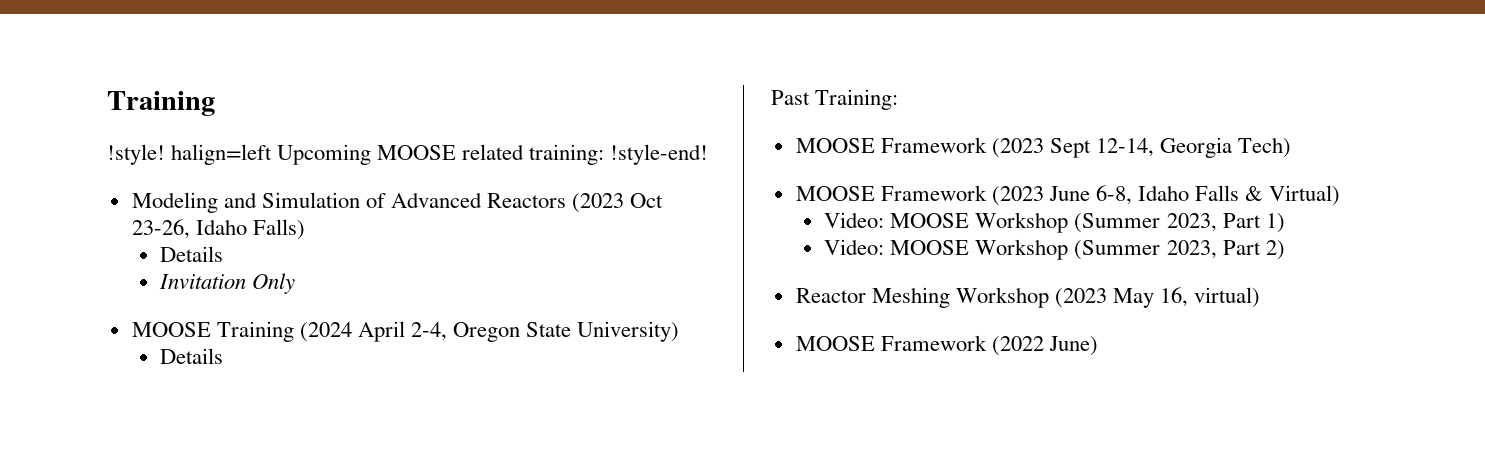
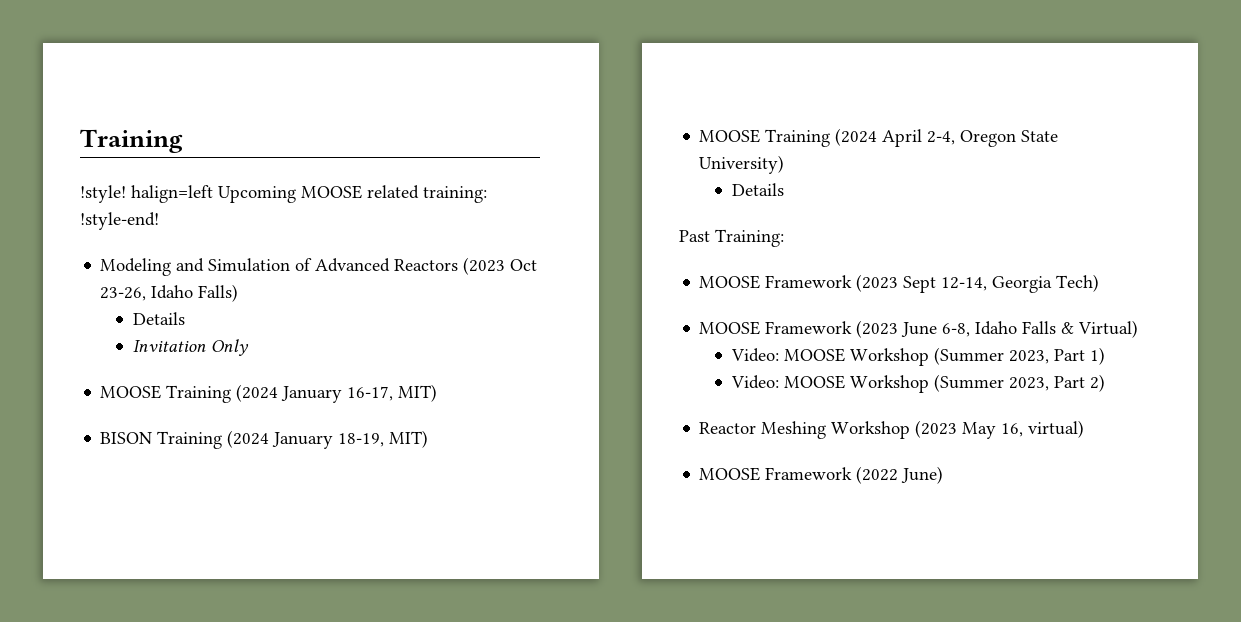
(296, 283) none -> [100,384,438,403] [100,430,429,449] // MOOSE Training (2024 January 16-17, MIT) // BISON Training (2024 January 18-19, MIT)

